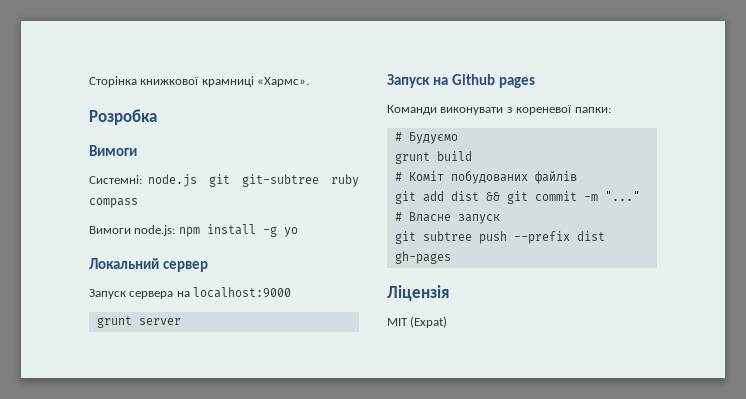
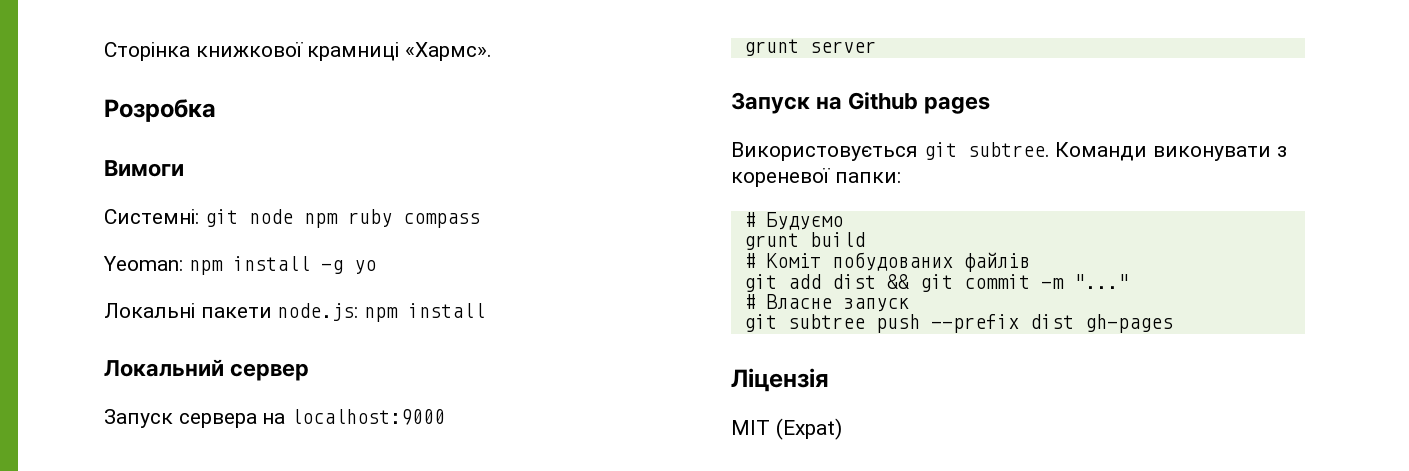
[147,174,319,187] node.js git git-subtree -> [204,209,338,228] git node npm
[89,225,176,236] Вимоги node.js: -> [103,256,183,271] Yeoman:
(298, 232) none -> [104,303,486,322] // Локальні пакети node.js: npm install
(535, 82) none -> [731,142,1050,161] Використовується git subtree.

